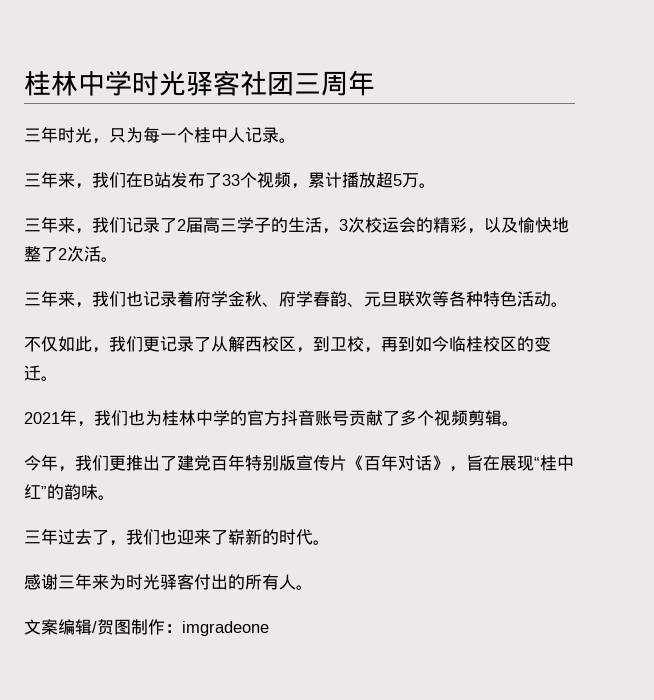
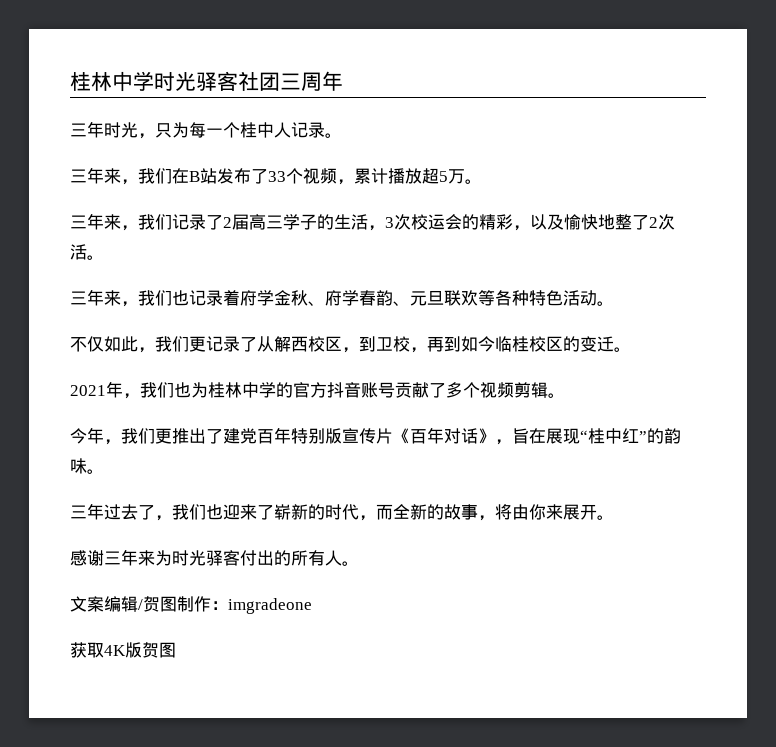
(313, 537) none -> [359,504,597,521] ，而全新的故事，将由你来展开
(269, 628) none -> [70,642,176,658] // 获取4K版贺图

